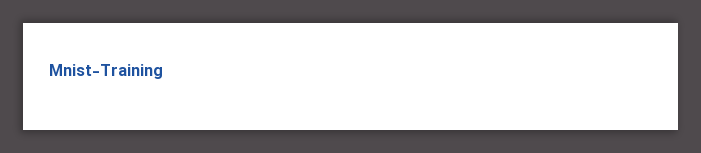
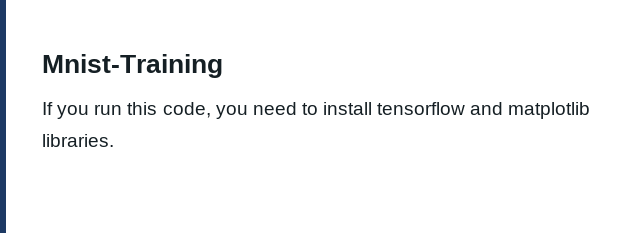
(163, 71) none -> [42,102,591,119] [42,134,114,147] // If you run this code, you need to install tensorflow and matplotlib libraries.

